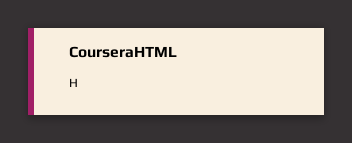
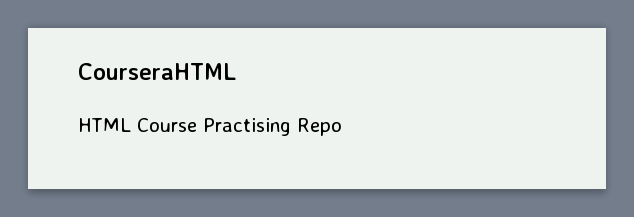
[69,78,78,87] H -> [78,118,342,136] HTML Course Practising Repo

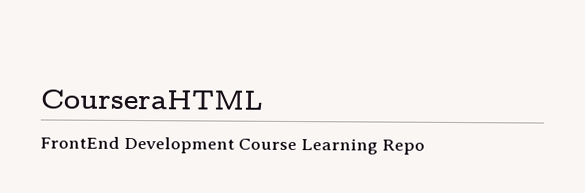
[78,118,291,136] HTML Course Practising -> [40,136,379,155] FrontEnd Development Course Learning

